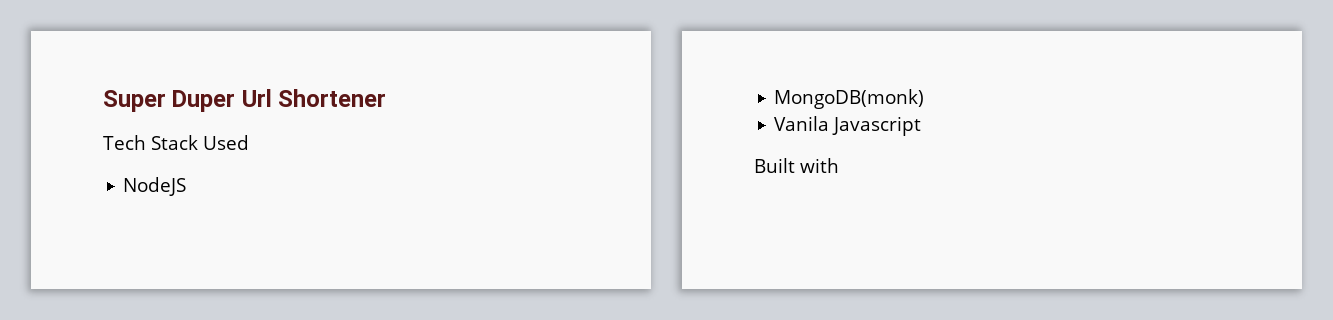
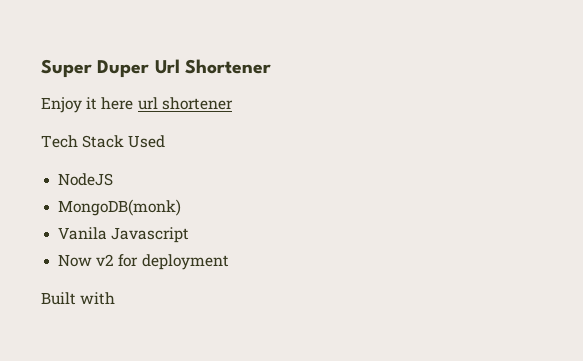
(387, 98) none -> [41,97,233,113] // Enjoy it here url shortener
(922, 126) none -> [58,254,229,270] // Now v2 for deployment

